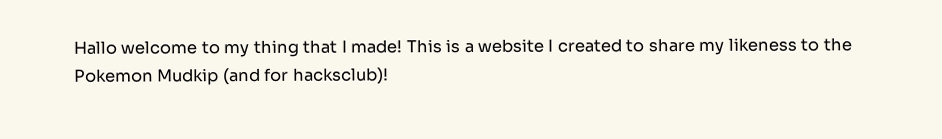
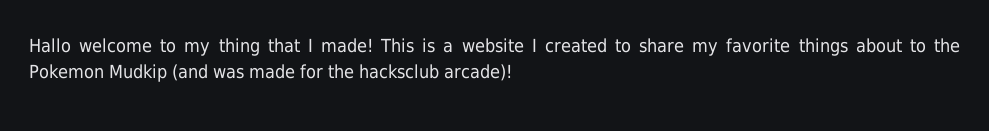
[727,37,797,52] likeness -> [726,38,902,56] favorite things about
[263,67,389,85] for hacksclub)! -> [213,64,512,81] was made for the hacksclub arcade)!

